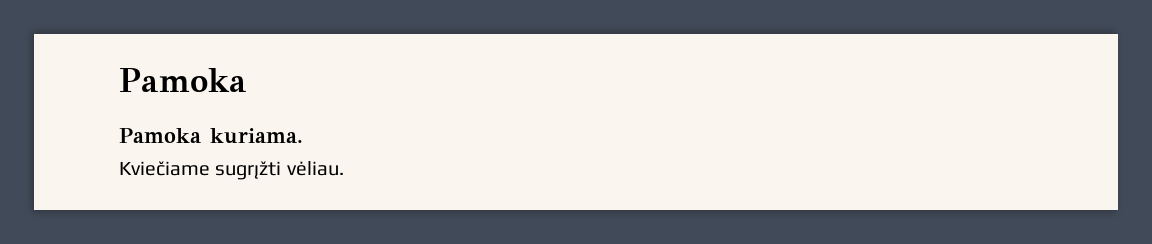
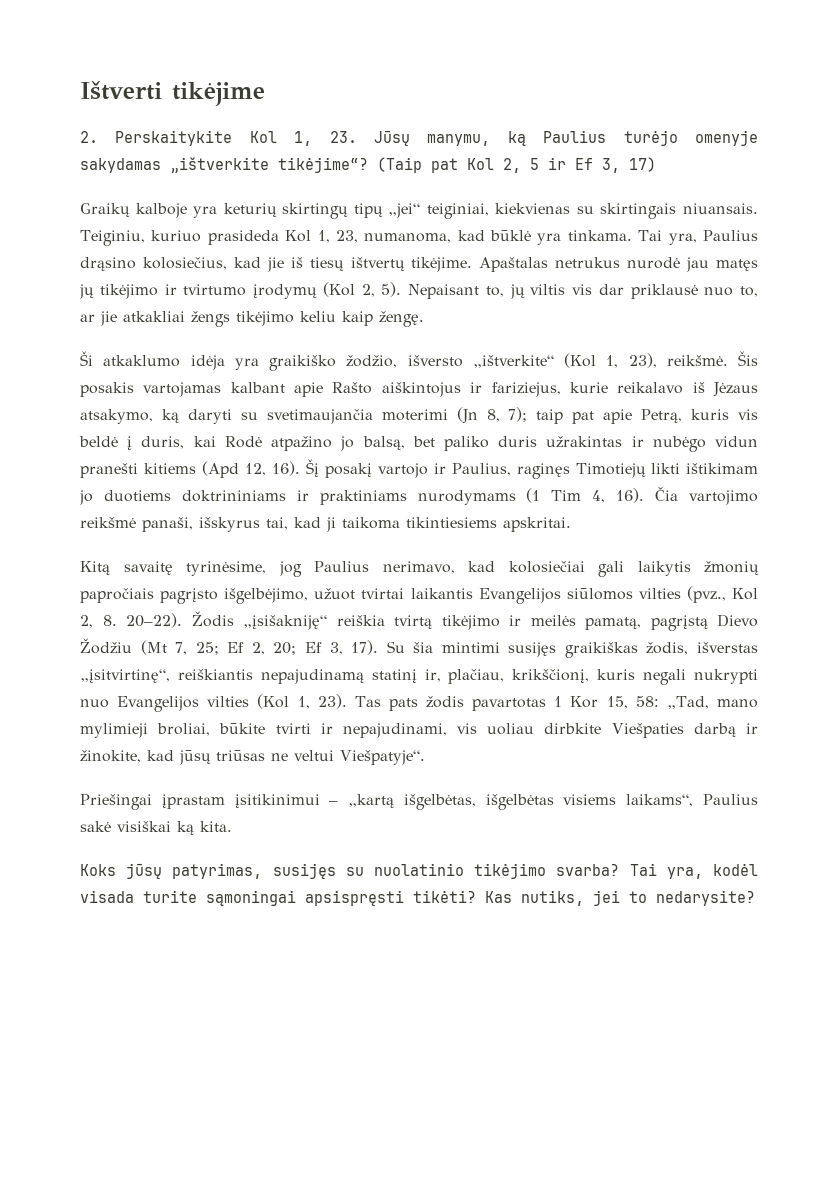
[119,68,247,92] [119,128,303,144] [119,161,344,180] Pamoka // Pamoka kuriama. // Kviečiame sugrįžti vėliau. -> [80,81,265,106] [80,130,758,146] [80,157,656,173] [80,203,758,219] [80,230,759,246] [80,257,759,272] [79,282,758,299] [80,311,424,327] [80,351,758,371] [80,382,759,397] [80,407,758,424] [79,436,758,452] [80,459,758,479] [79,486,758,505] [80,517,571,532] [80,561,759,577] [80,586,759,604] [80,611,758,631] [80,638,758,658] [80,669,759,685] [80,694,758,712] [80,723,758,738] [80,750,425,765] [80,794,758,810] [80,821,232,835] [80,863,759,879] [80,890,755,906] Ištverti tikėjime // 2. Perskaitykite Kol 1, 23. Jūsų manymu, ką Paulius turėjo omenyje sakydamas „ištverkite tikėjime“? (Taip pat Kol 2, 5 ir Ef 3, 17) // Graikų kalboje yra keturių skirtingų tipų „jei“ teiginiai, kiekvienas su skirtingais niuansais. Teiginiu, kuriuo prasideda Kol 1, 23, numanoma, kad būklė yra tinkama. Tai yra, Paulius drąsino kolosiečius, kad jie iš tiesų ištvertų tikėjime. Apaštalas netrukus nurodė jau matęs jų tikėjimo ir tvirtumo įrodymų (Kol 2, 5). Nepaisant to, jų viltis vis dar priklausė nuo to, ar jie atkakliai žengs tikėjimo keliu kaip žengę. // Ši atkaklumo idėja yra graikiško žodžio, išversto „ištverkite“ (Kol 1, 23), reikšmė. Šis posakis vartojamas kalbant apie Rašto aiškintojus ir fariziejus, kurie reikalavo iš Jėzaus atsakymo, ką daryti su svetimaujančia moterimi (Jn 8, 7); taip pat apie Petrą, kuris vis beldė į duris, kai Rodė atpažino jo balsą, bet paliko duris užrakintas ir nubėgo vidun pranešti kitiems (Apd 12, 16). Šį posakį vartojo ir Paulius, raginęs Timotiejų likti ištikimam jo duotiems doktrininiams ir praktiniams nurodymams (1 Tim 4, 16). Čia vartojimo reikšmė panaši, išskyrus tai, kad ji taikoma tikintiesiems apskritai. // Kitą savaitę tyrinėsime, jog Paulius nerimavo, kad kolosiečiai gali laikytis žmonių papročiais pagrįsto išgelbėjimo, užuot tvirtai laikantis Evangelijos siūlomos vilties (pvz., Kol 2, 8. 20–22). Žodis „įsišakniję“ reiškia tvirtą tikėjimo ir meilės pamatą, pagrįstą Dievo Žodžiu (Mt 7, 25; Ef 2, 20; Ef 3, 17). Su šia mintimi susijęs graikiškas žodis, išverstas „įsitvirtinę“, reiškiantis nepajudinamą statinį ir, plačiau, krikščionį, kuris negali nukrypti nuo Evangelijos vilties (Kol 1, 23). Tas pats žodis pavartotas 1 Kor 15, 58: „Tad, mano mylimieji broliai, būkite tvirti ir nepajudinami, vis uoliau dirbkite Viešpaties darbą ir žinokite, kad jūsų triūsas ne veltui Viešpatyje“. // Priešingai įprastam įsitikinimui – „kartą išgelbėtas, išgelbėtas visiems laikams“, Paulius sakė visiškai ką kita. // Koks jūsų patyrimas, susijęs su nuolatinio tikėjimo svarba? Tai yra, kodėl visada turite sąmoningai apsispręsti tikėti? Kas nutiks, jei to nedarysite?

